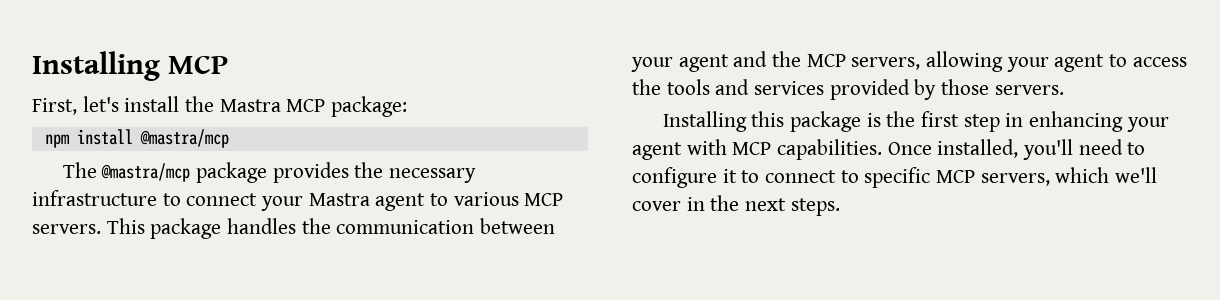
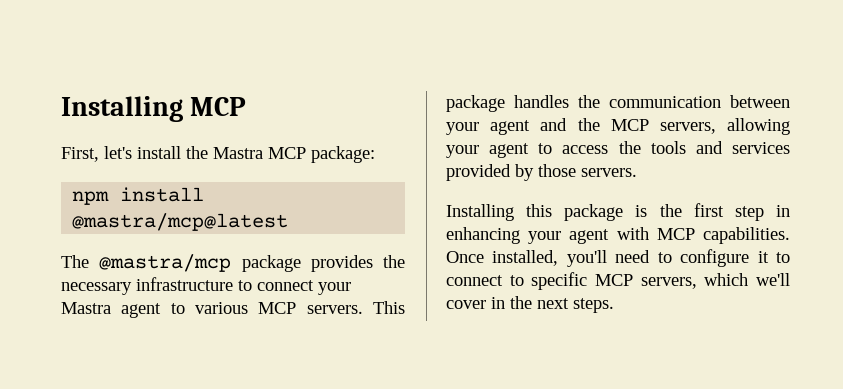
[139,129,229,148] @mastra/mcp -> [72,213,289,231] @mastra/mcp@latest

